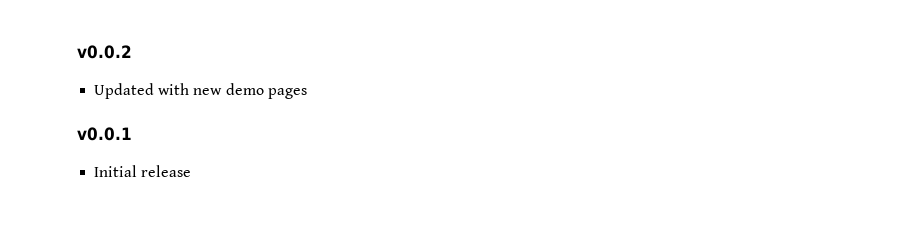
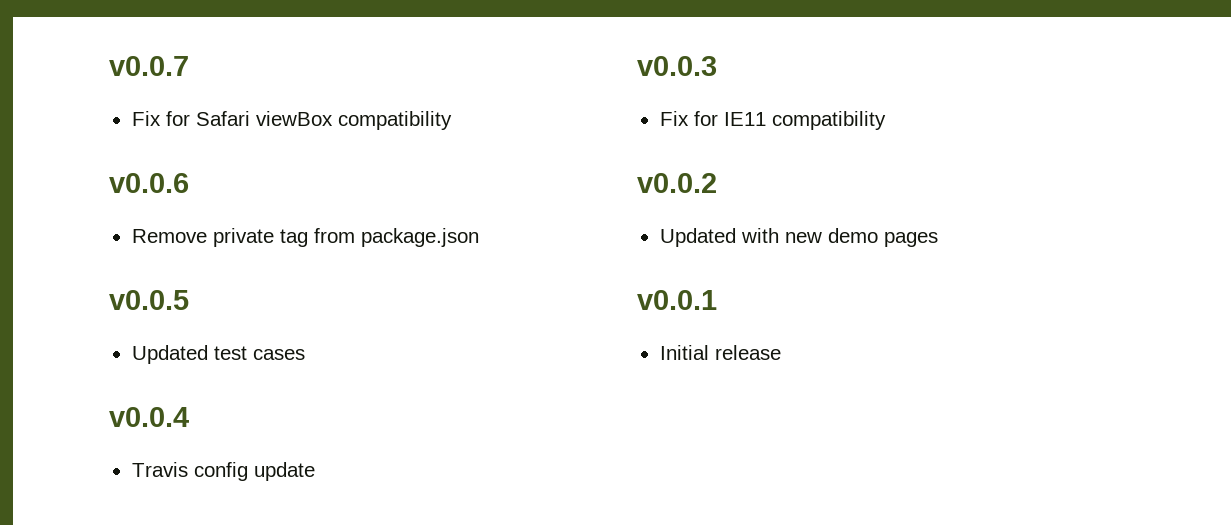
(77, 52) none -> [109,56,189,76] [131,111,452,130] [109,173,189,193] [131,228,479,247] [109,290,189,310] [131,345,305,364] [109,407,189,427] [131,462,315,481] [637,56,717,76] [659,111,886,130] v0.0.7 // Fix for Safari viewBox compatibility // v0.0.6 // Remove private tag from package.json // v0.0.5 // Updated test cases // v0.0.4 // Travis config update // v0.0.3 // Fix for IE11 compatibility //

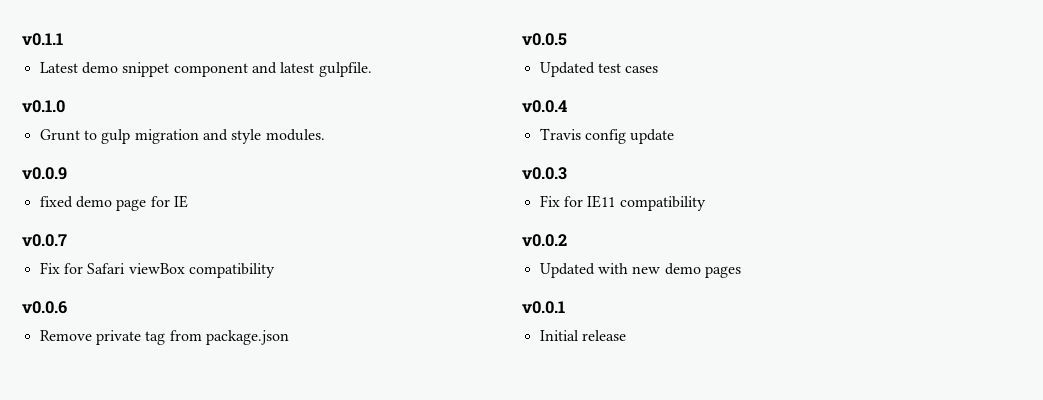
(109, 66) none -> [22,33,63,46] [39,62,372,77] [22,100,65,113] [39,129,325,144] [22,167,67,180] [39,195,188,211] v0.1.1 // Latest demo snippet component and latest gulpfile. // v0.1.0 // Grunt to gulp migration and style modules. // v0.0.9 // fixed demo page for IE //

